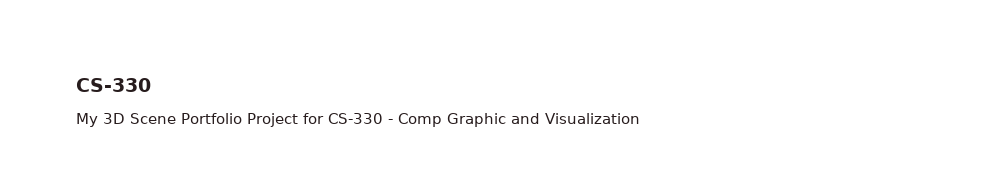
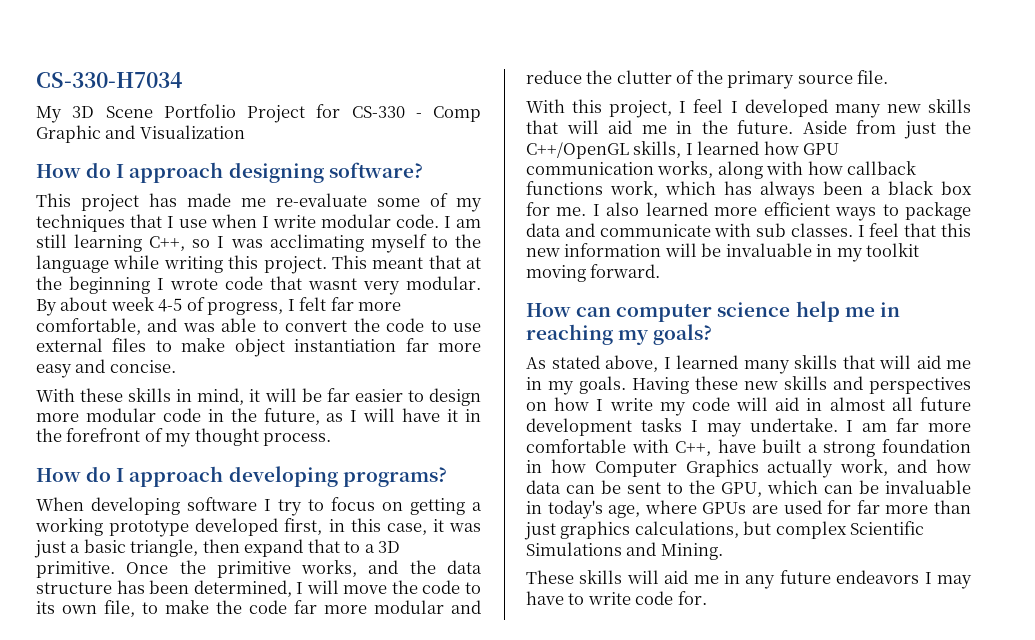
[76,78,151,92] CS-330 -> [36,72,182,88] CS-330-H7034
(640, 118) none -> [36,162,423,183] [36,193,482,212] [36,214,481,232] [36,234,481,253] [36,255,481,274] [36,276,481,295] [36,297,402,316] [36,318,482,335] [36,338,481,357] [36,359,176,378] [36,388,481,406] [36,408,482,425] [36,428,332,447] [36,466,447,487] [36,497,482,516] [35,518,481,537] [34,539,401,558] [36,560,482,578] [36,580,481,597] [36,600,481,617] [526,70,889,89] [526,99,971,118] [526,120,971,139] [526,141,840,159] [526,161,917,179] [526,181,972,200] [526,202,971,221] [526,223,971,237] [526,243,920,262] [526,264,661,282] [526,301,900,322] [526,324,713,345] [526,355,971,374] [526,376,971,395] [526,397,971,416] [526,418,971,437] [526,439,971,457] [526,459,971,478] [526,480,971,497] [526,500,972,519] [524,521,925,540] [526,542,723,560] [526,570,972,589] [526,591,707,605] // How do I approach designing software? // This project has made me re-evaluate some of my techniques that I use when I write modular code. I am still learning C++, so I was acclimating myself to the language while writing this project. This meant that at the beginning I wrote code that wasnt very modular. By about week 4-5 of progress, I felt far more comfortable, and was able to convert the code to use external files to make object instantiation far more easy and concise. // With these skills in mind, it will be far easier to design more modular code in the future, as I will have it in the forefront of my thought process. // How do I approach developing programs? // When developing software I try to focus on getting a working prototype developed first, in this case, it was just a basic triangle, then expand that to a 3D primitive. Once the primitive works, and the data structure has been determined, I will move the code to its own file, to make the code far more modular and reduce the clutter of the primary source file. // With this project, I feel I developed many new skills that will aid me in the future. Aside from just the C++/OpenGL skills, I learned how GPU communication works, along with how callback functions work, which has always been a black box for me. I also learned more efficient ways to package data and communicate with sub classes. I feel that this new information will be invaluable in my toolkit moving forward. // How can computer science help me in reaching my goals? // As stated above, I learned many skills that will aid me in my goals. Having these new skills and perspectives on how I write my code will aid in almost all future development tasks I may undertake. I am far more comfortable with C++, have built a strong foundation in how Computer Graphics actually work, and how data can be sent to the GPU, which can be invaluable in today's age, where GPUs are used for far more than just graphics calculations, but complex Scientific Simulations and Mining. // These skills will aid me in any future endeavors I may have to write code for.

